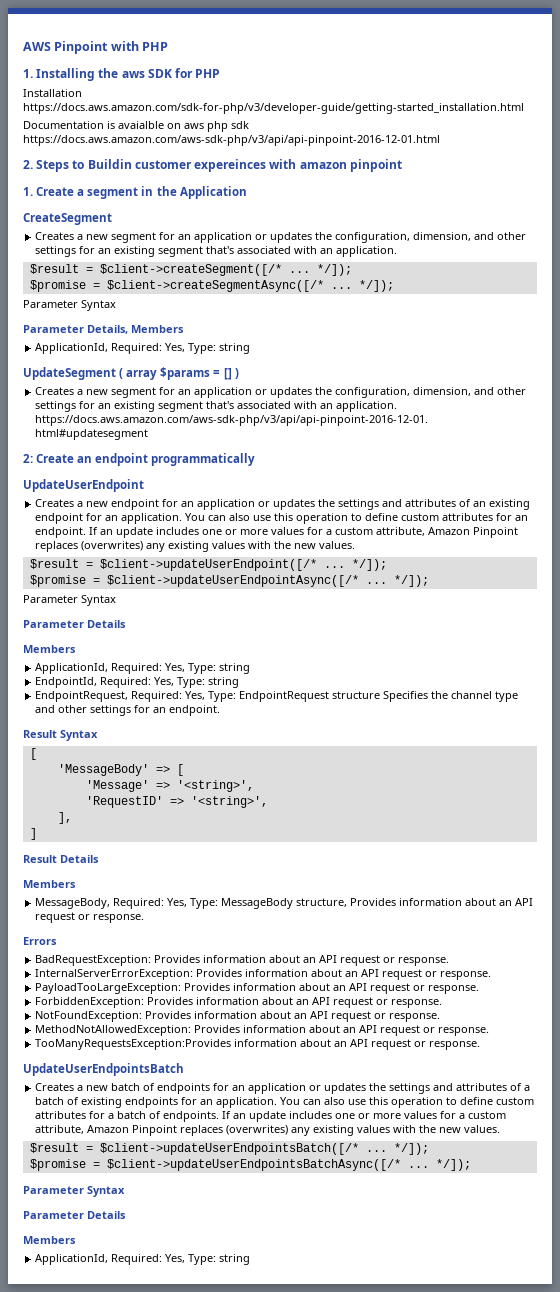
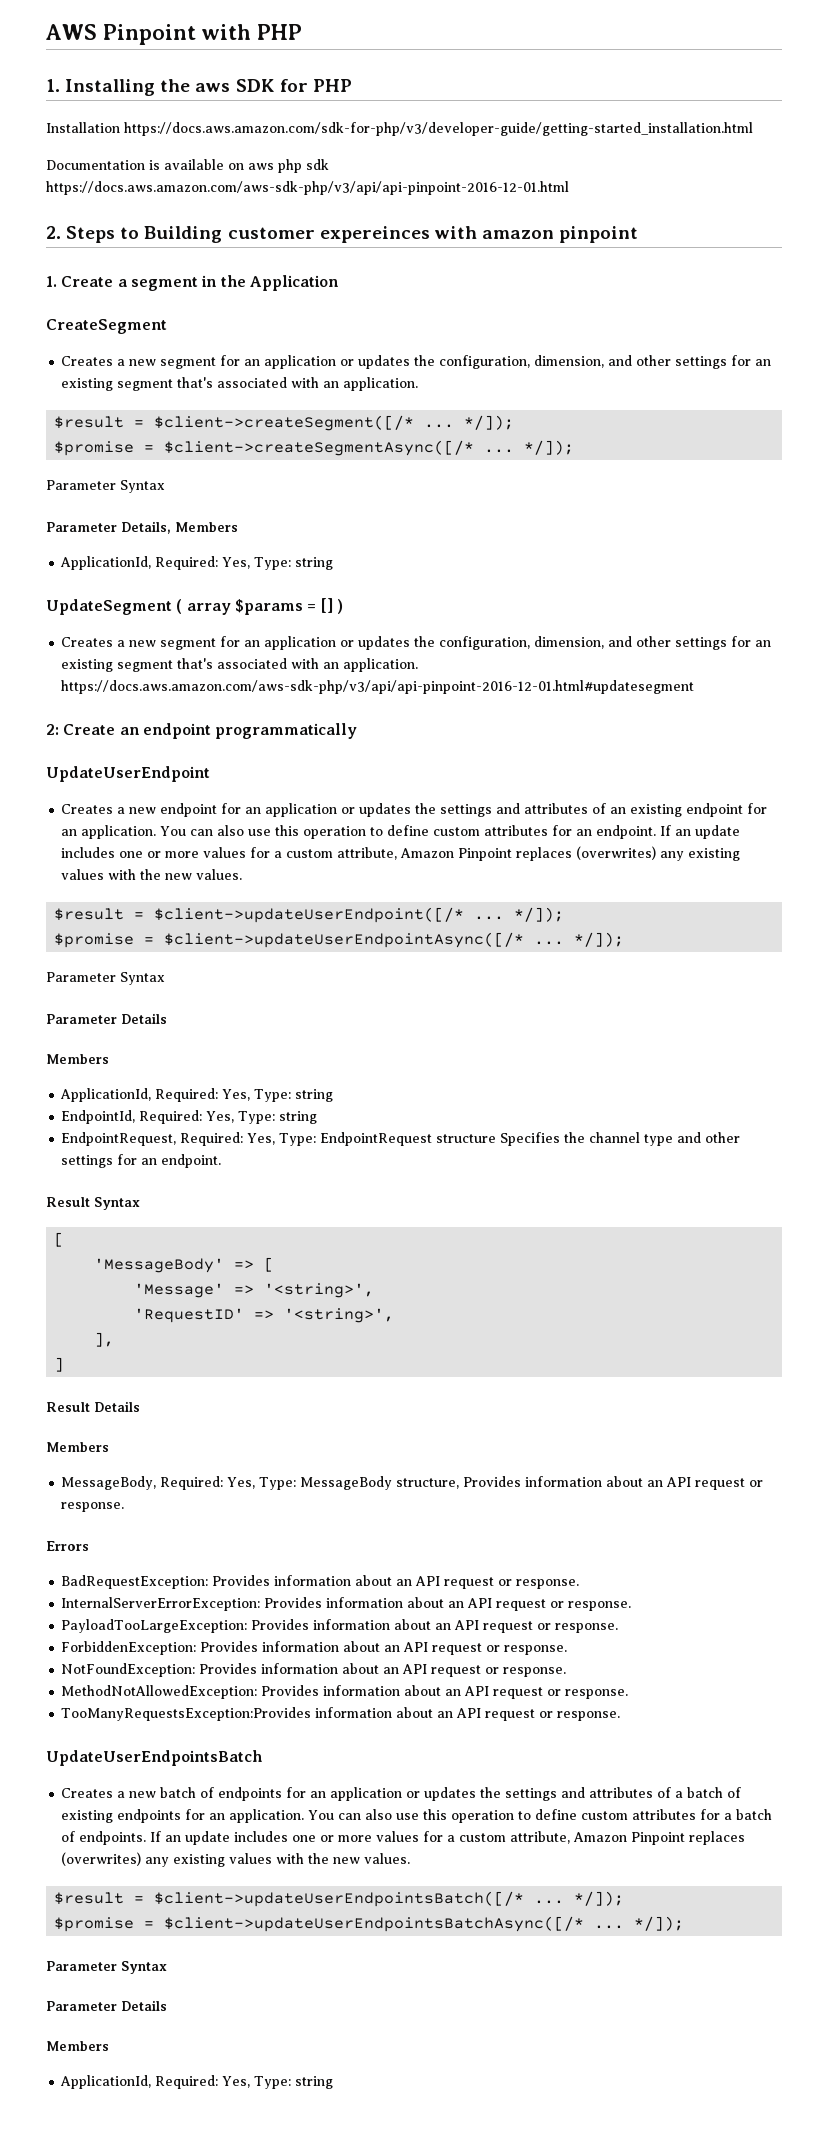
[118,121,164,129] avaialble -> [164,159,224,170] available
[87,159,132,169] Buildin -> [144,226,223,243] Building

